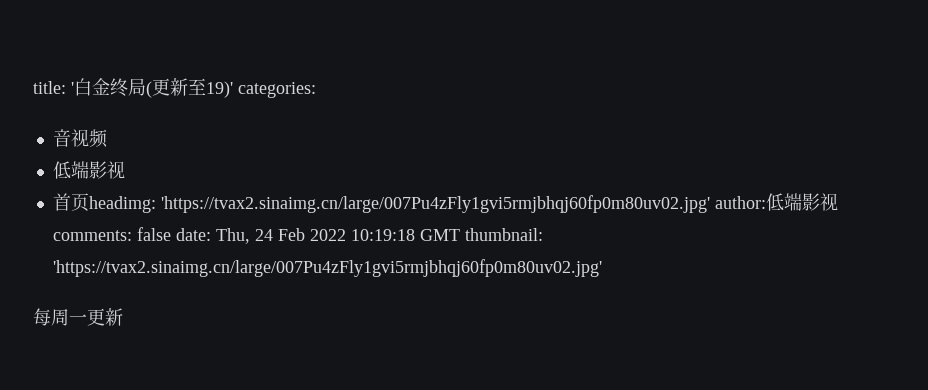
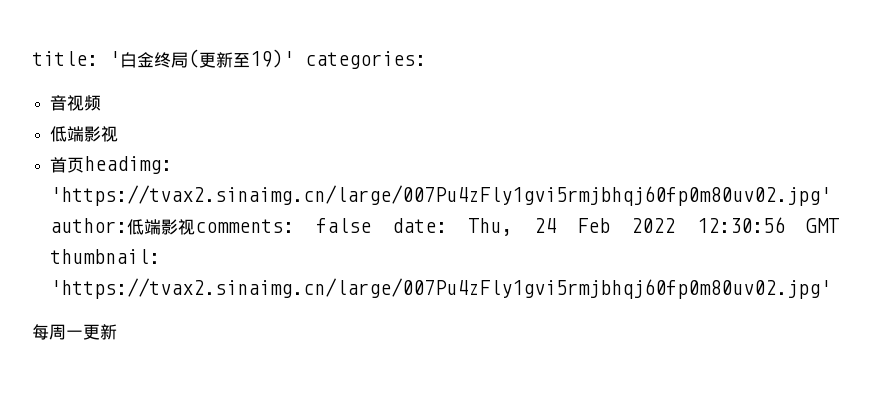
[350,229,415,241] 10:19:18 -> [696,217,785,233] 12:30:56

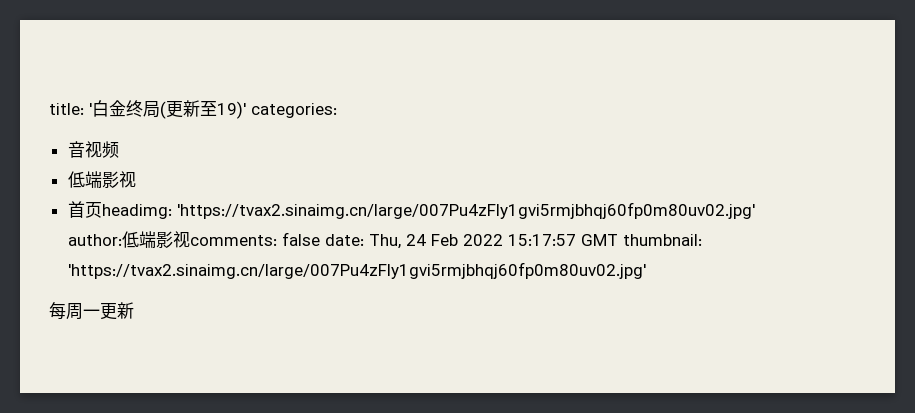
[696,217,785,233] 12:30:56 -> [507,234,576,246] 15:17:57

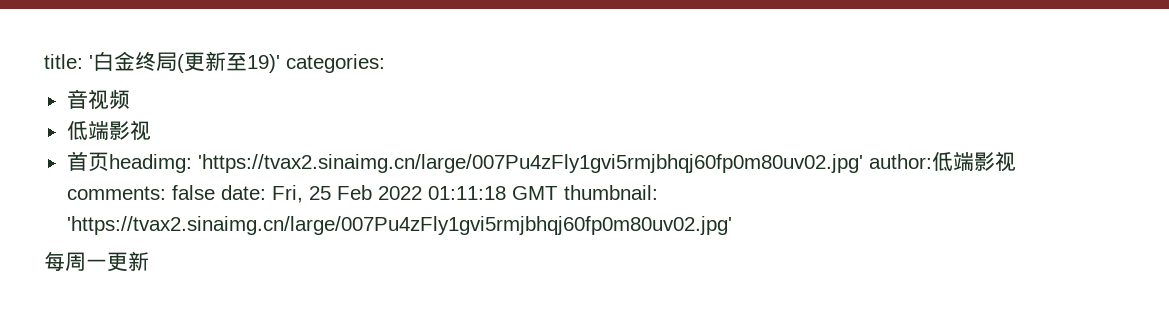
[368,234,426,249] Thu, 24 -> [271,185,331,203] Fri, 25
[507,234,576,246] 15:17:57 -> [427,186,506,200] 01:11:18

